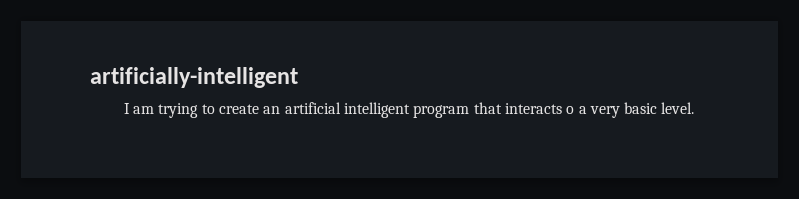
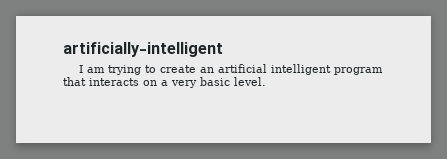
[566,106,575,114] o -> [143,80,157,86] on

